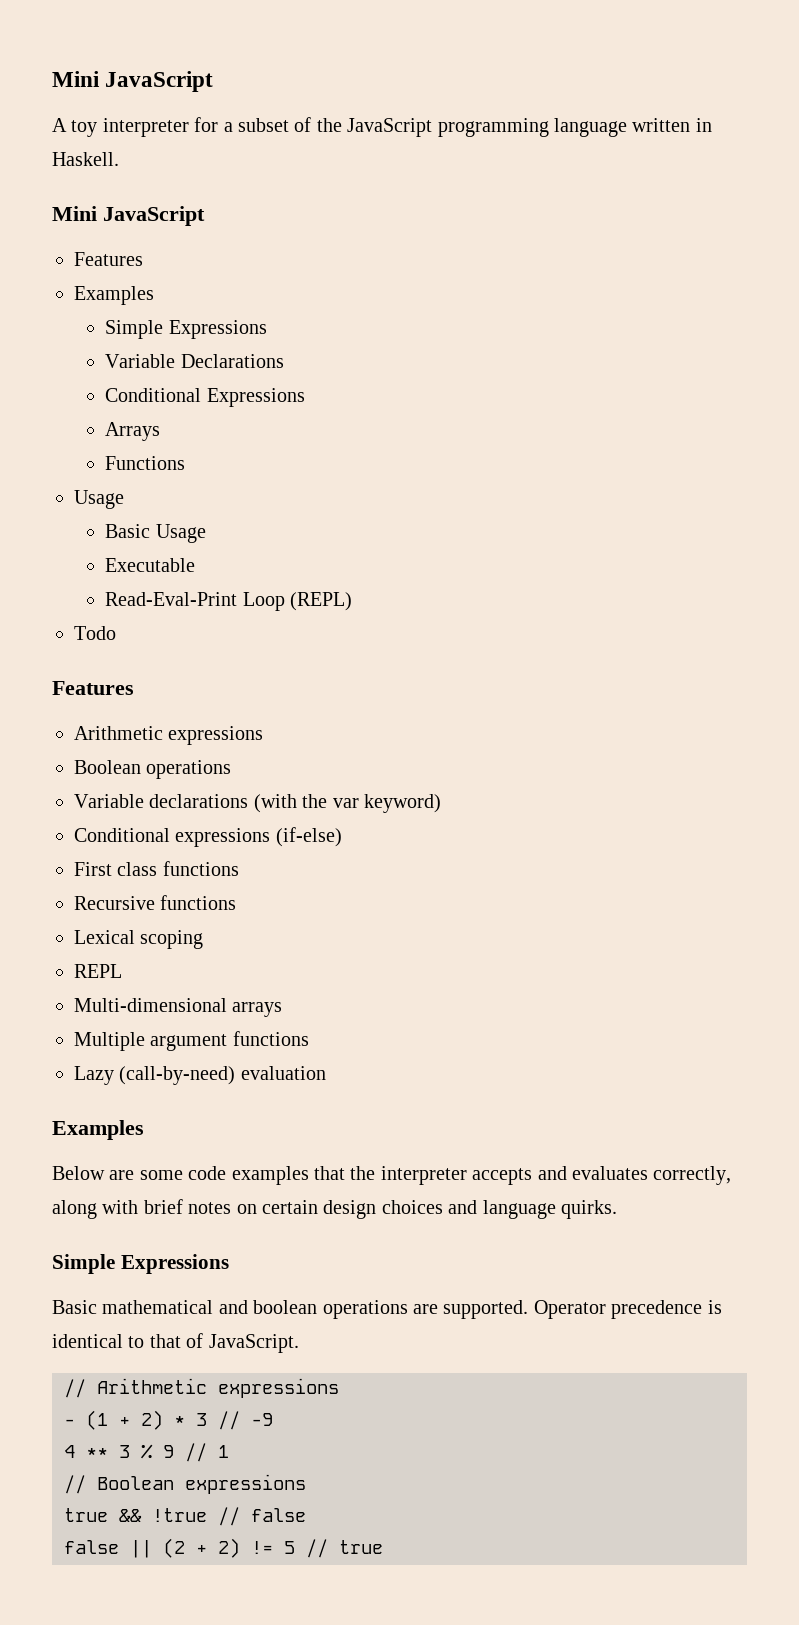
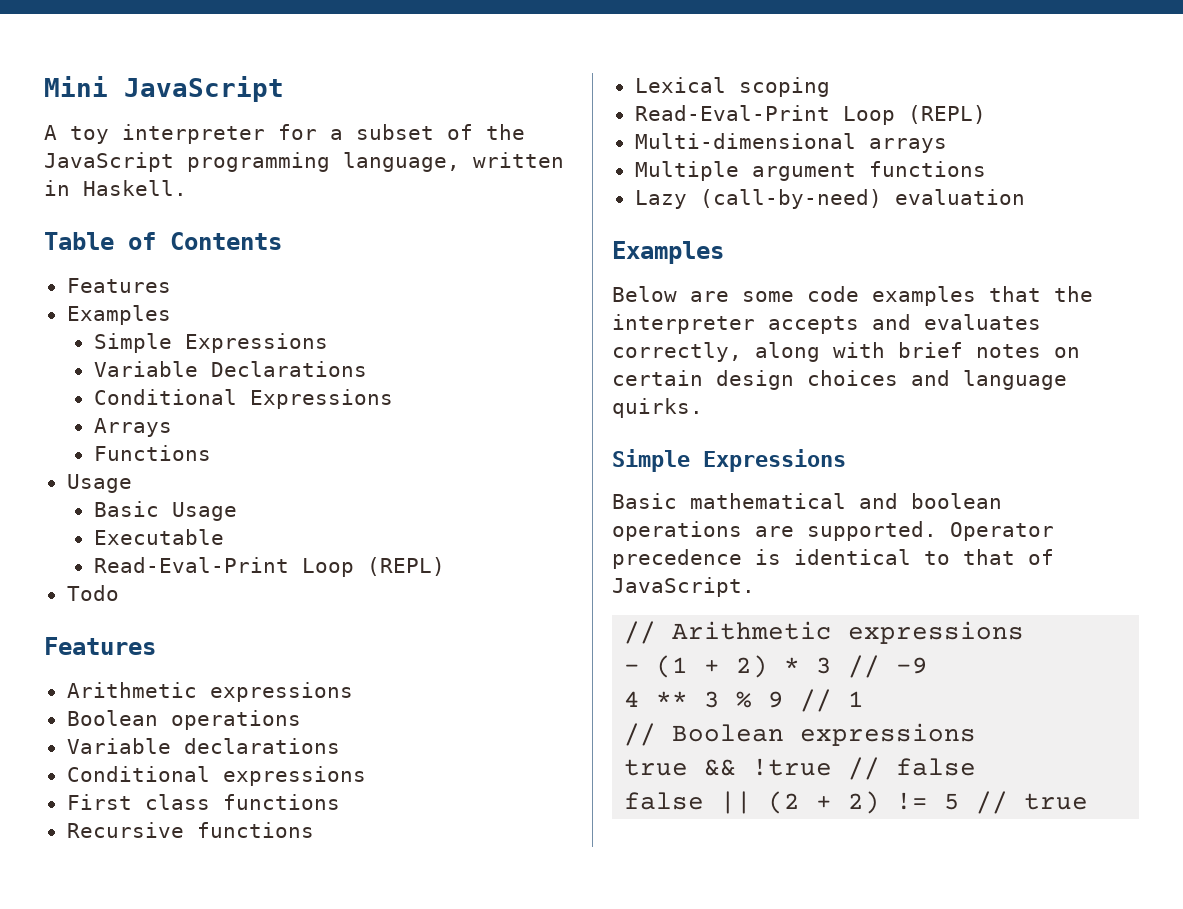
[554,118,627,137] language -> [343,152,460,172] language,
[52,206,205,226] Mini JavaScript -> [44,232,282,250] Table of Contents
[253,794,441,813] (with the var keyword) -> (340, 746) none
[275,827,342,847] (if-else) -> (366, 776) none
[74,964,122,978] REPL -> [634,105,986,125] Read-Eval-Print Loop (REPL)

